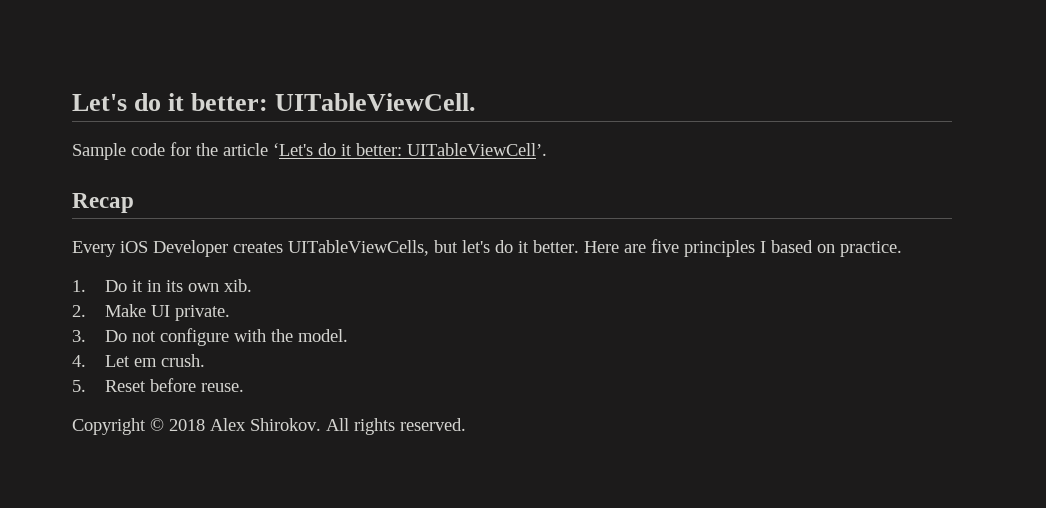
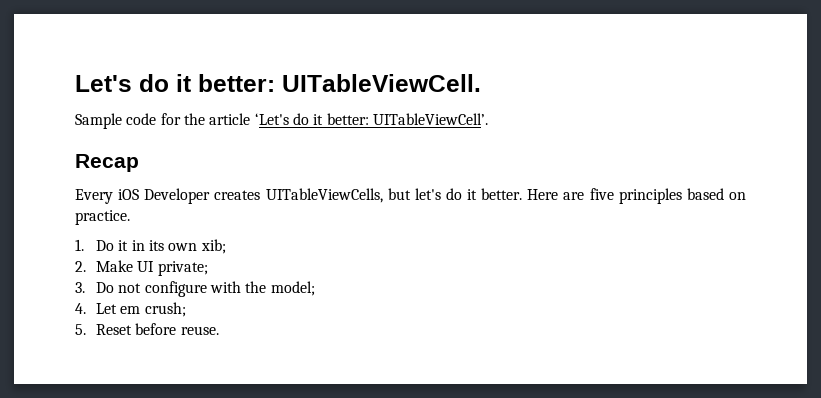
[760,241,766,253] I -> (682, 196) none
[223,279,252,292] xib. -> [200,239,226,254] xib;
[174,305,230,321] private. -> [157,261,208,276] private;
[297,329,348,342] model. -> [270,281,315,296] model;
[160,354,205,367] crush. -> [144,302,186,317] crush;
[72,418,466,435] // Copyright © 2018 Alex Shirokov. All rights reserved. -> (219, 330) none

